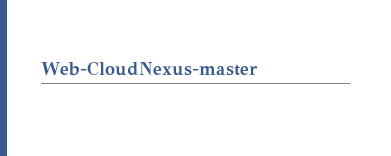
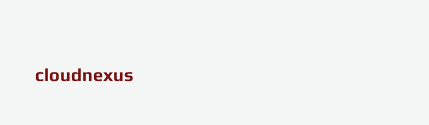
[41,61,258,76] Web-CloudNexus-master -> [35,68,133,82] cloudnexus

